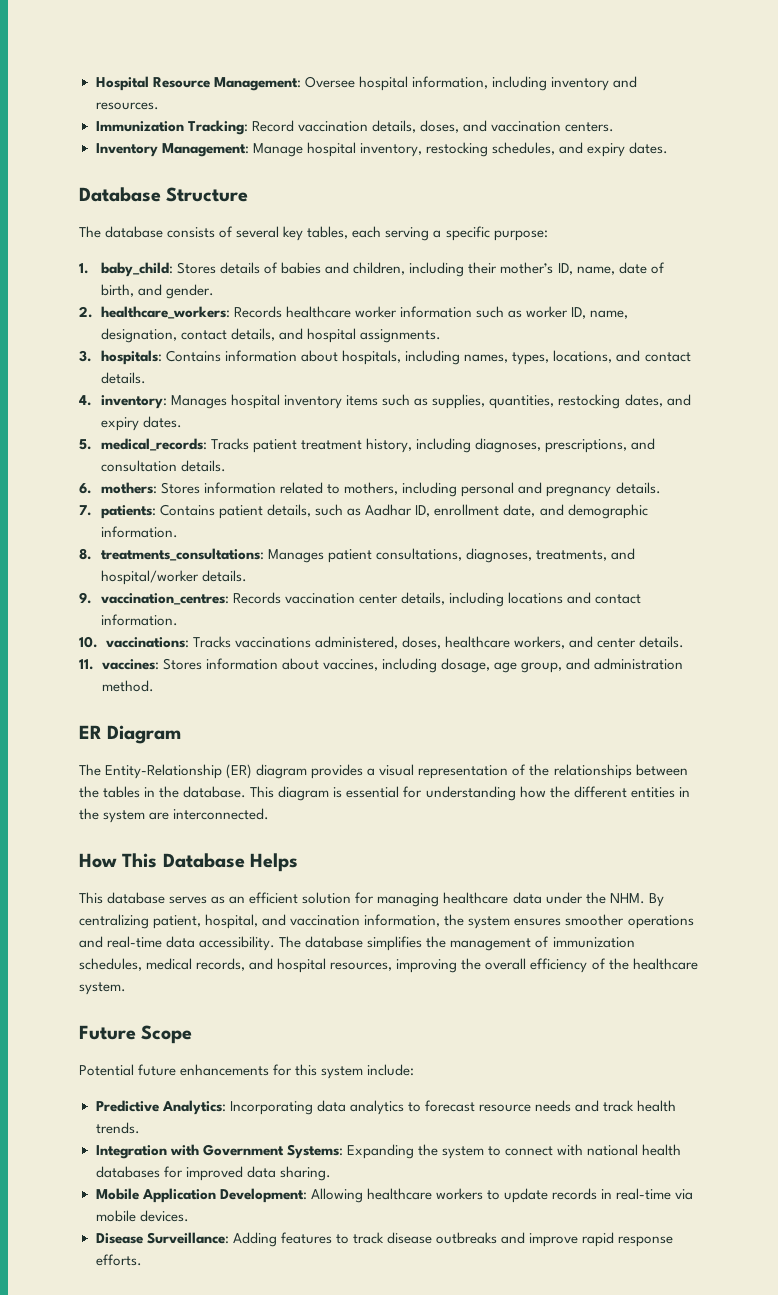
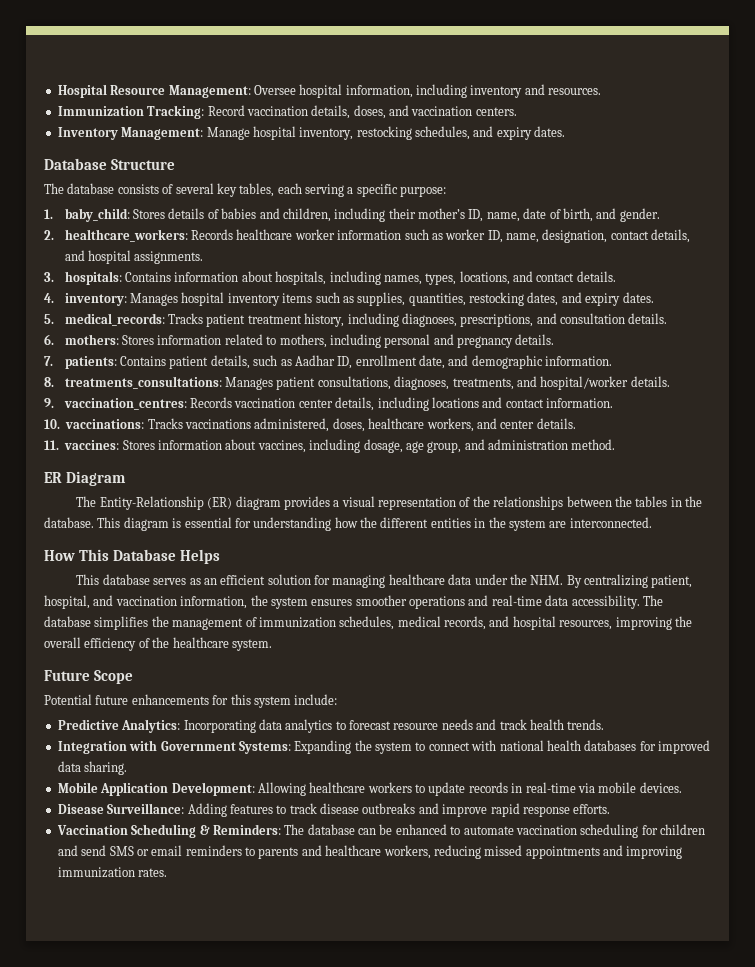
(142, 1260) none -> [56,824,705,838] [57,845,683,859] [57,867,168,878] // Vaccination Scheduling & Reminders: The database can be enhanced to automate vaccination scheduling for children and send SMS or email reminders to parents and healthcare workers, reducing missed appointments and improving immunization rates.

